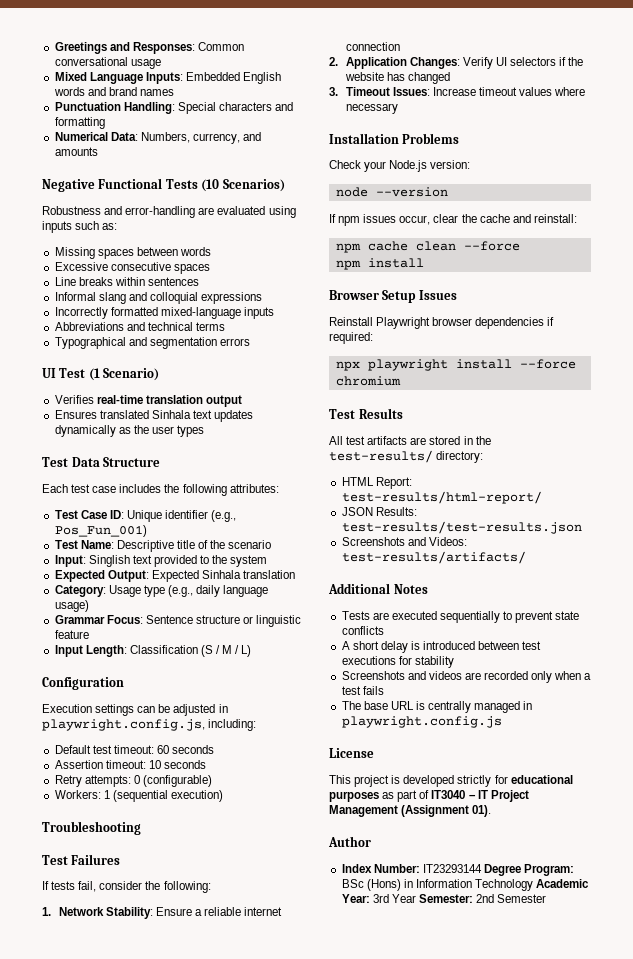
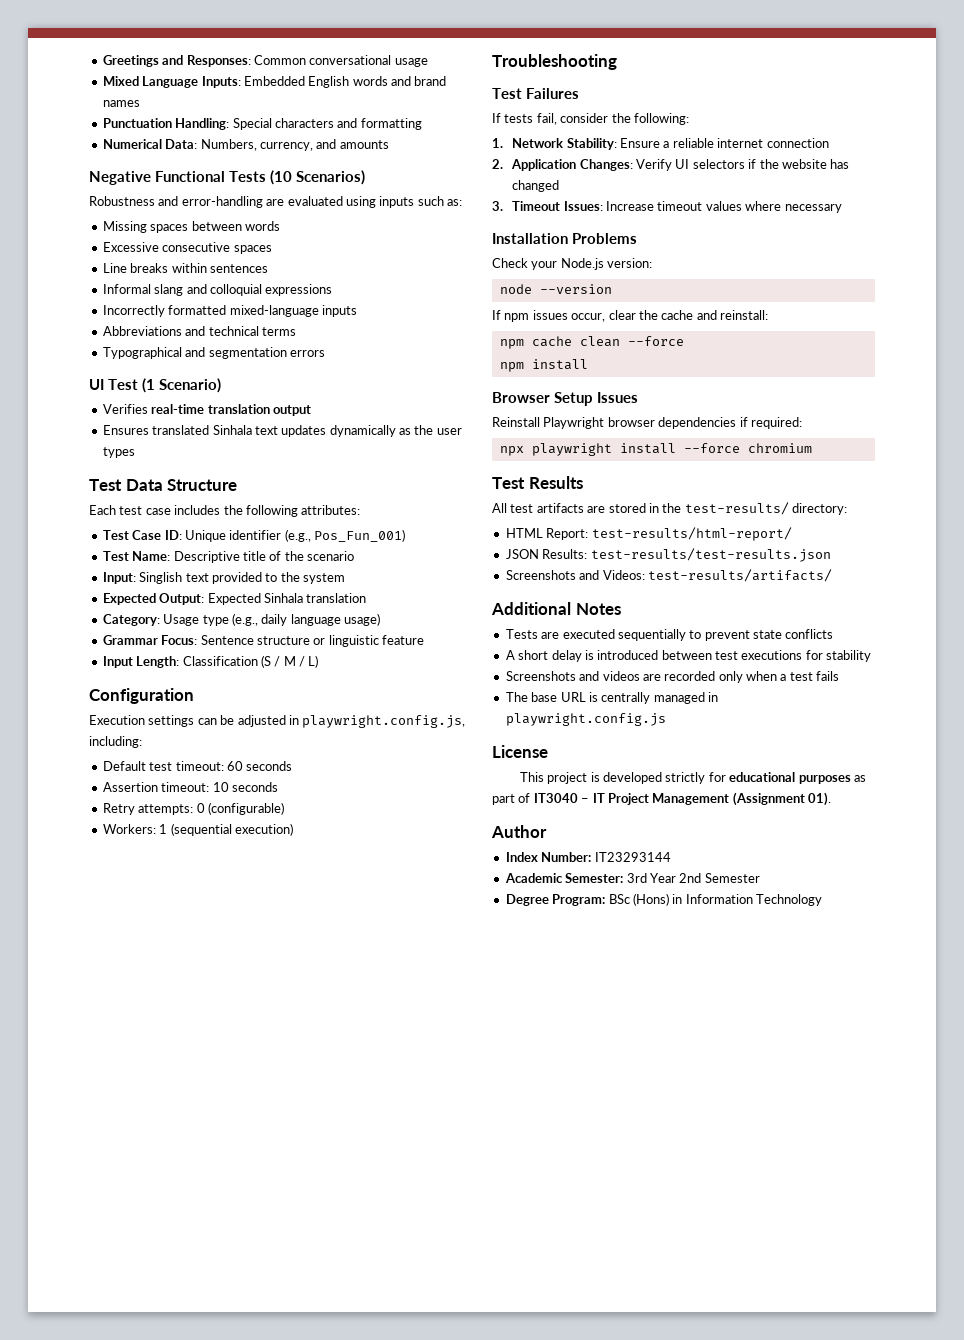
(482, 868) none -> [504,873,760,883] // Academic Semester: 3rd Year 2nd Semester //
[536,879,590,888] [341,894,547,903] Academic Year: 3rd Year Semester: 2nd Semester -> (822, 900) none

